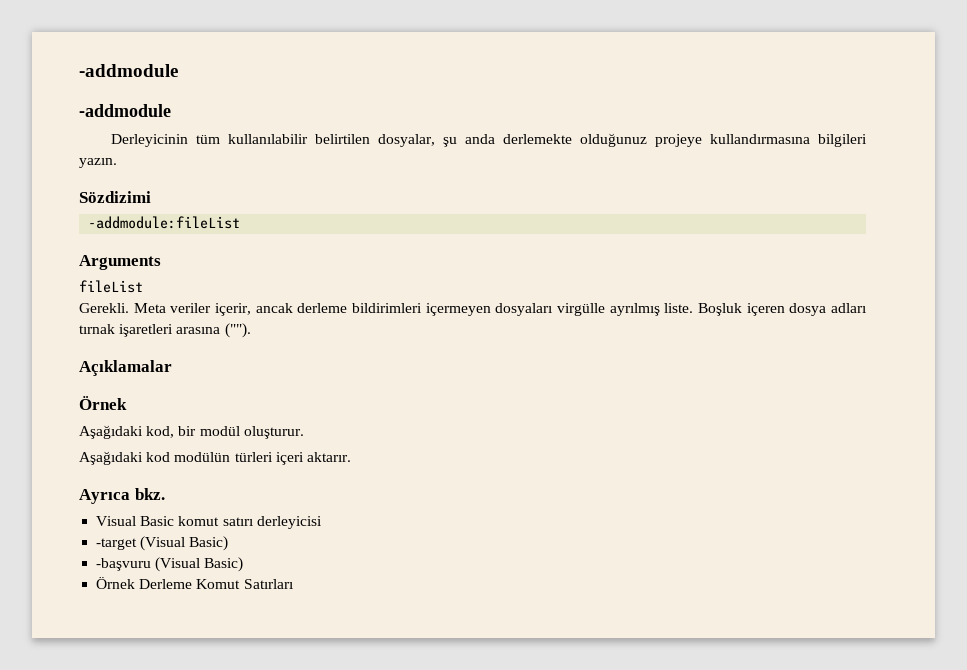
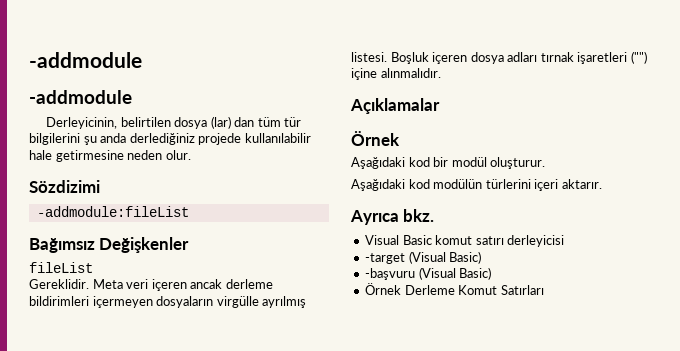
[110,133,867,147] [79,158,117,168] Derleyicinin tüm kullanılabilir belirtilen dosyalar, şu anda derlemekte olduğunuz projeye kullandırmasına bilgileri yazın. -> [46,116,302,129] [29,133,311,145] [29,150,191,162] Derleyicinin, belirtilen dosya (lar) dan tüm tür bilgilerini şu anda derlediğiniz projede kullanılabilir hale getirmesine neden olur.
[79,255,161,270] Arguments -> [29,237,190,253] Bağımsız Değişkenler
[79,303,251,316] Gerekli. Meta veriler içerir, -> [29,279,187,291] Gereklidir. Meta veri içeren
[495,303,554,316] dosyaları -> [156,296,214,308] dosyaların
[664,303,694,313] liste. -> [351,52,387,62] listesi.
[176,323,251,338] arasına (""). -> [630,51,647,64] [351,68,441,80] ("") içine alınmalıdır.
[146,426,175,438] kod, -> [408,157,430,167] kod
[234,452,273,462] türleri -> [485,179,531,189] türlerini

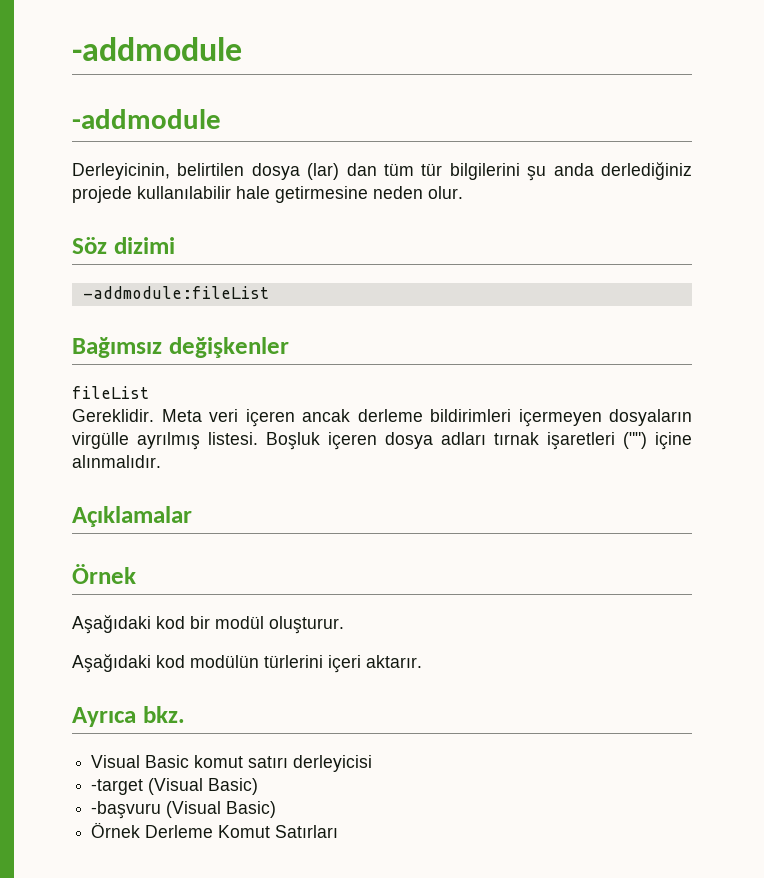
[29,180,100,193] Sözdizimi -> [72,237,175,254] Söz dizimi
[99,237,190,253] Değişkenler -> [168,337,289,358] değişkenler

